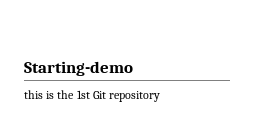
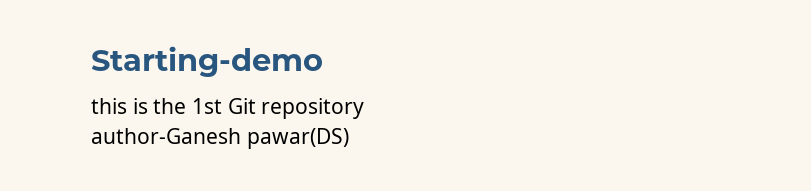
(161, 96) none -> [91,128,349,149] // author-Ganesh pawar(DS)

